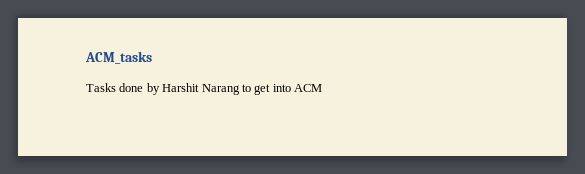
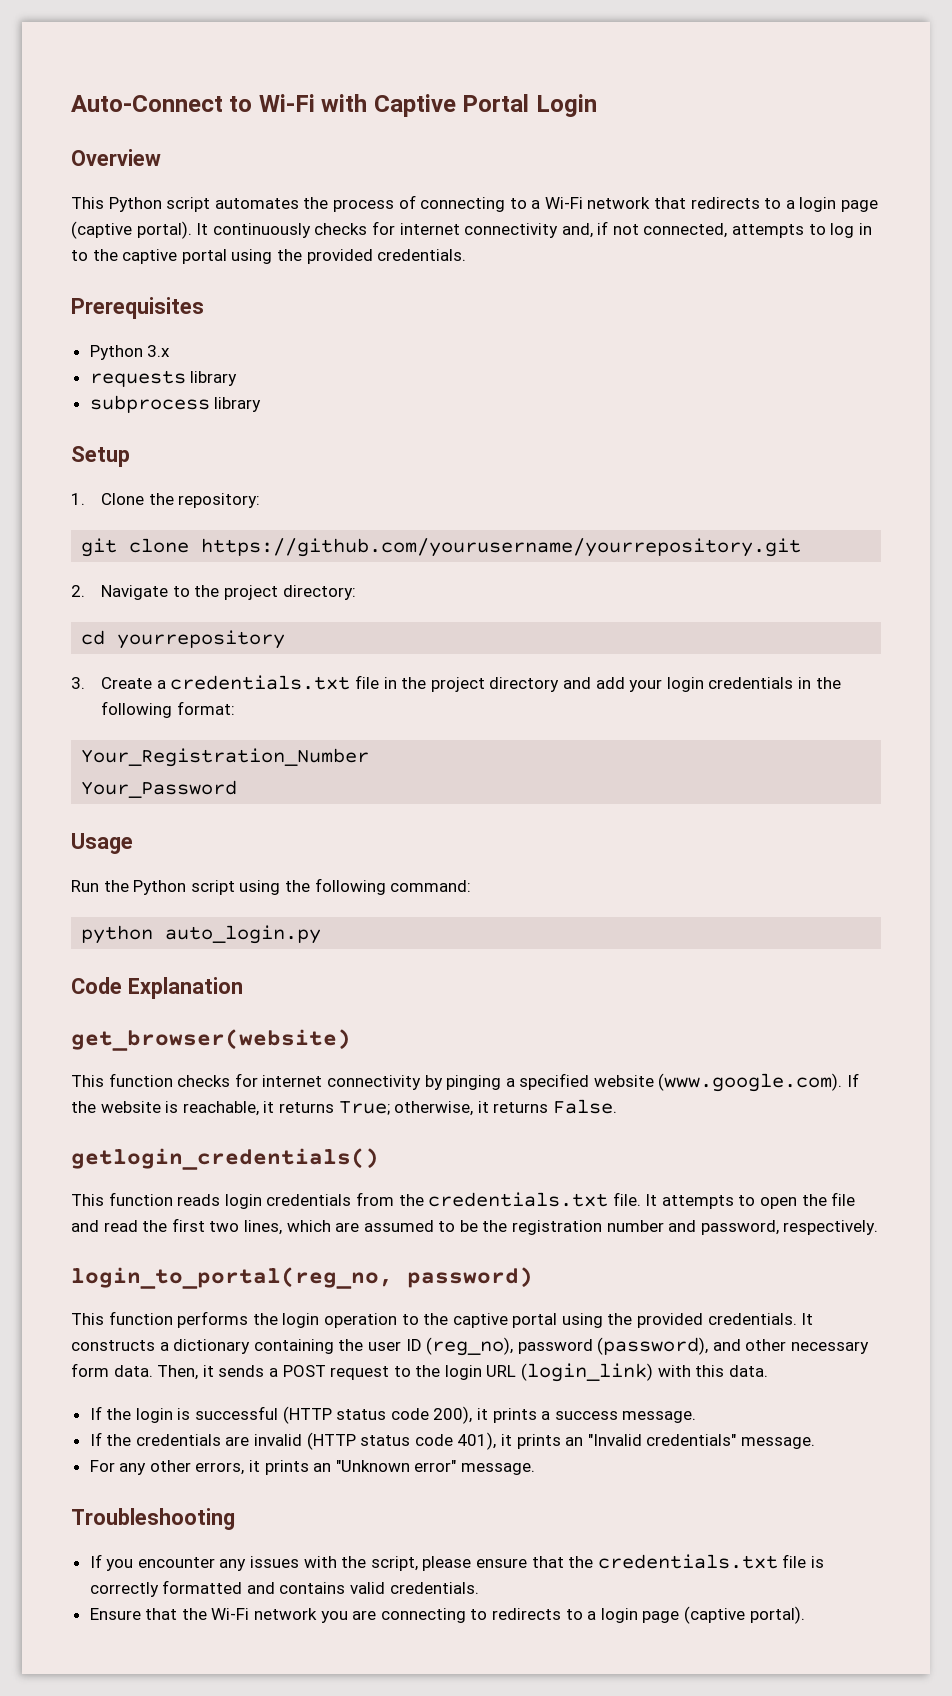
[85,51,152,64] [86,83,322,95] ACM_tasks // Tasks done by Harshit Narang to get into ACM -> [71,94,597,117] [71,149,161,166] [71,195,879,212] [71,221,872,239] [71,249,467,264] [71,297,204,319] [89,345,171,360] [89,370,238,387] [89,395,262,413] [71,446,130,467] [71,493,261,508] [81,538,802,557] [71,585,356,600] [81,630,286,649] [71,675,841,692] [101,701,235,718] [81,748,370,767] [81,780,238,798] [71,833,133,854] [71,878,472,895] [81,925,322,944] [71,977,243,999] [71,1029,351,1051] [71,1073,860,1092] [71,1099,617,1116] [71,1148,379,1170] [71,1192,856,1209] [71,1218,879,1235] [71,1267,533,1289] [71,1311,814,1328] [71,1337,870,1356] [71,1363,768,1382] [89,1406,697,1424] [89,1432,815,1450] [89,1460,536,1475] [71,1508,235,1530] [89,1554,824,1571] [89,1580,479,1597] [89,1606,805,1624] Auto-Connect to Wi-Fi with Captive Portal Login // Overview // This Python script automates the process of connecting to a Wi-Fi network that redirects to a login page (captive portal). It continuously checks for internet connectivity and, if not connected, attempts to log in to the captive portal using the provided credentials. // Prerequisites // Python 3.x // requests library // subprocess library // Setup // 1. Clone the repository: // git clone https://github.com/yourusername/yourrepository.git // 2. Navigate to the project directory: // cd yourrepository // 3. Create a credentials.txt file in the project directory and add your login credentials in the following format: // Your_Registration_Number // Your_Password // Usage // Run the Python script using the following command: // python auto_login.py // Code Explanation // get_browser(website) // This function checks for internet connectivity by pinging a specified website (www.google.com). If the website is reachable, it returns True; otherwise, it returns False. // getlogin_credentials() // This function reads login credentials from the credentials.txt file. It attempts to open the file and read the first two lines, which are assumed to be the registration number and password, respectively. // login_to_portal(reg_no, password) // This function performs the login operation to the captive portal using the provided credentials. It constructs a dictionary containing the user ID (reg_no), password (password), and other necessary form data. Then, it sends a POST request to the login URL (login_link) with this data. // If the login is successful (HTTP status code 200), it prints a success message. // If the credentials are invalid (HTTP status code 401), it prints an "Invalid credentials" message. // For any other errors, it prints an "Unknown error" message. // Troubleshooting // If you encounter any issues with the script, please ensure that the credentials.txt file is correctly formatted and contains valid credentials. // Ensure that the Wi-Fi network you are connecting to redirects to a login page (captive portal).

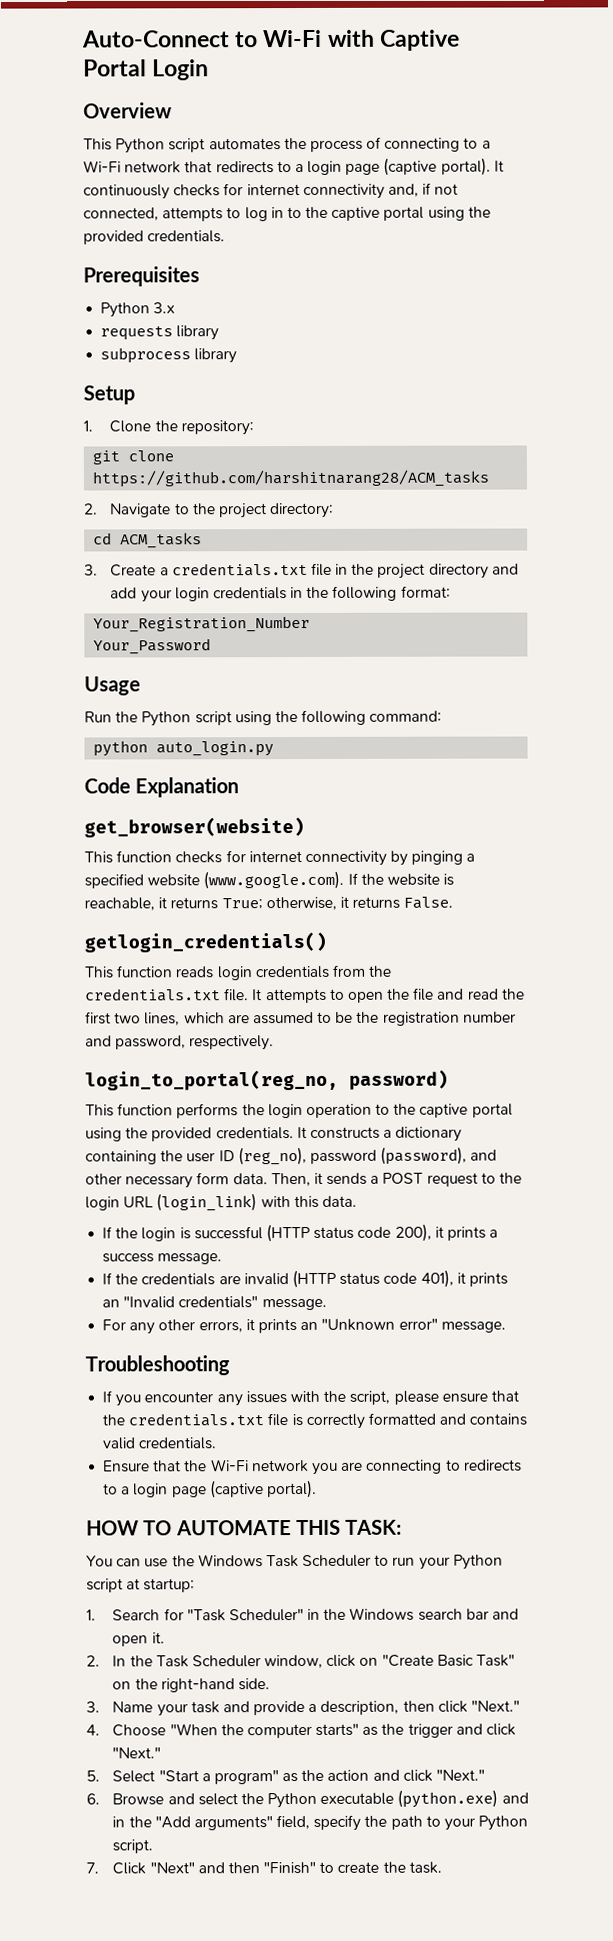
[201,538,802,557] https://github.com/yourusername/yourrepository.git -> [92,469,490,488] https://github.com/harshitnarang28/ACM_tasks
[117,630,286,649] yourrepository -> [120,532,203,549] ACM_tasks
(805, 1615) none -> [86,1519,403,1536] [86,1554,503,1570] [86,1578,196,1593] [86,1607,520,1622] [112,1632,165,1647] [86,1654,516,1669] [112,1678,270,1693] [86,1700,521,1717] [86,1723,517,1739] [112,1747,162,1759] [86,1769,486,1785] [86,1789,529,1809] [112,1814,529,1831] [112,1839,154,1854] [86,1861,442,1875] // HOW TO AUTOMATE THIS TASK: // You can use the Windows Task Scheduler to run your Python script at startup: // 1. Search for "Task Scheduler" in the Windows search bar and open it. // 2. In the Task Scheduler window, click on "Create Basic Task" on the right-hand side. // 3. Name your task and provide a description, then click "Next." // 4. Choose "When the computer starts" as the trigger and click "Next." // 5. Select "Start a program" as the action and click "Next." // 6. Browse and select the Python executable (python.exe) and in the "Add arguments" field, specify the path to your Python script. // 7. Click "Next" and then "Finish" to create the task.

